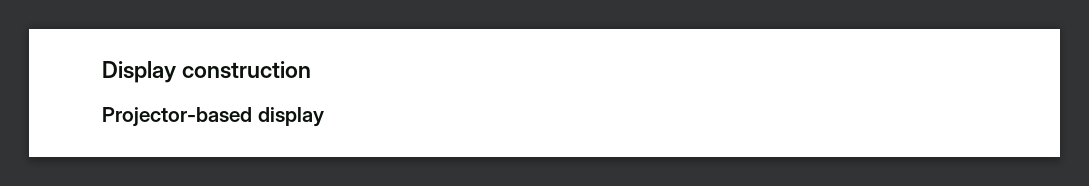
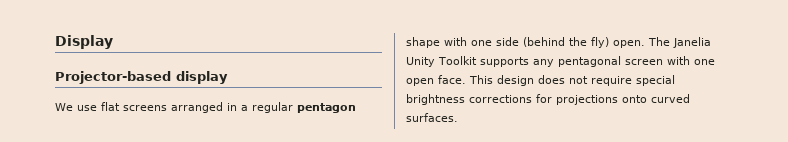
[182,61,312,79] construction -> (113, 42) none
(324, 117) none -> [55,102,356,113] [406,37,711,48] [406,56,715,67] [406,75,675,86] [406,94,690,105] [406,113,458,122] // We use flat screens arranged in a regular pentagon shape with one side (behind the fly) open. The Janelia Unity Toolkit supports any pentagonal screen with one open face. This design does not require special brightness corrections for projections onto curved surfaces.

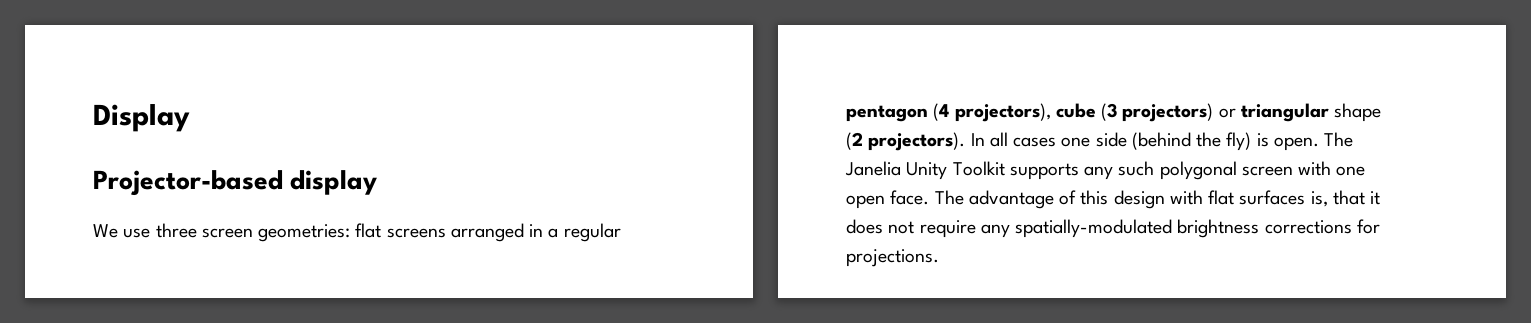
(97, 108) none -> [155,223,351,242] three screen geometries:
[406,37,467,48] shape with -> [933,103,1382,122] [846,132,1057,151] (4 projectors), cube (3 projectors) or triangular shape (2 projectors). In all cases
(609, 42) none -> [1256,133,1269,147] is
[557,56,621,67] pentagonal -> [1118,161,1237,180] such polygonal
[469,75,534,86] This design -> [934,190,1381,209] The advantage of this design with flat surfaces is, that it
[636,75,675,86] special -> [980,219,1173,238] any spatially-modulated
[556,94,690,105] [406,113,458,122] projections onto curved surfaces. -> [846,249,939,267] projections.

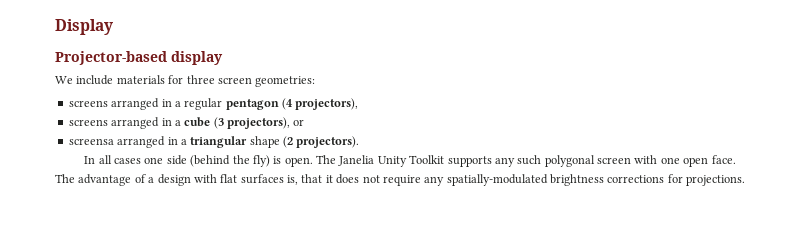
[123,228,151,238] use -> [76,75,184,85] include materials for
[355,223,382,238] flat -> (316, 81) //
(1051, 112) none -> [68,117,181,129] // screens arranged in a
[1122,103,1214,122] projectors) -> [227,117,290,129] projectors),
(1236, 113) none -> [68,136,187,148] // screensa arranged in a
(966, 141) none -> (360, 142) //
[1080,190,1109,205] this -> [148,177,155,183] a

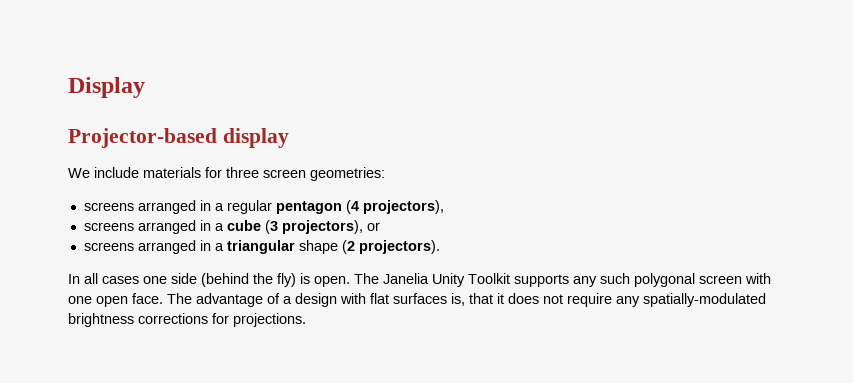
[68,138,114,145] screensa -> [83,242,134,251] screens

